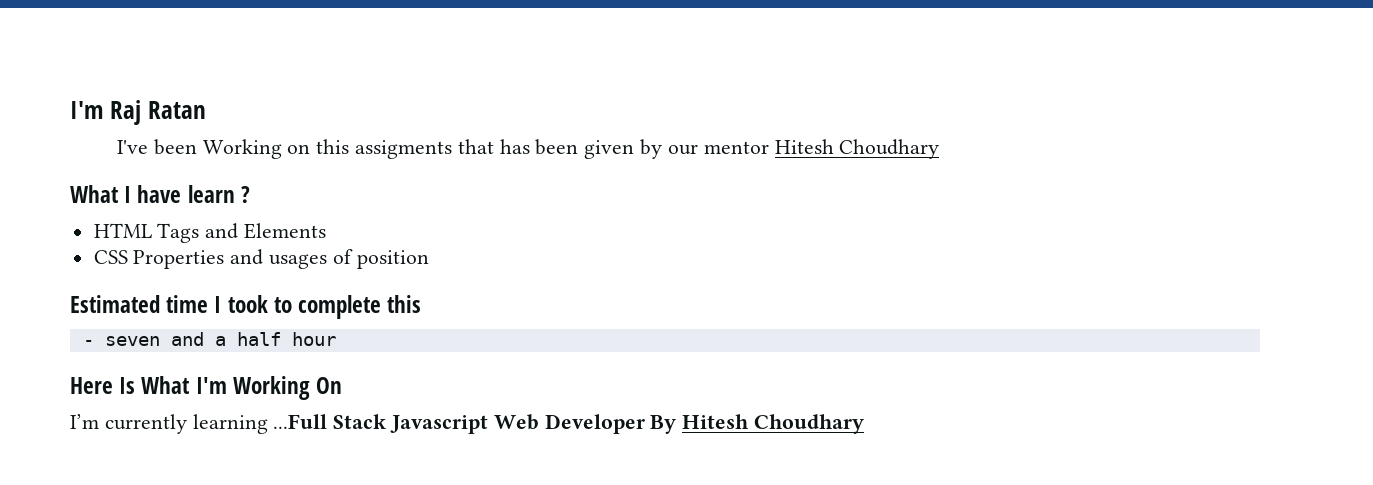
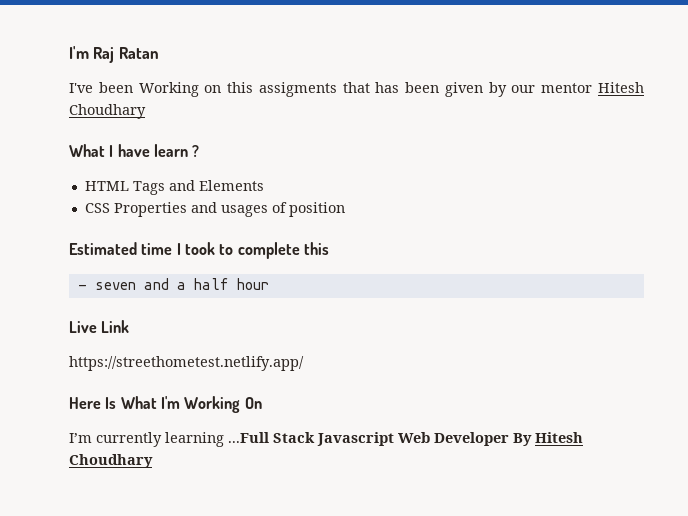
(336, 339) none -> [69,320,130,333] [69,356,304,371] // Live Link // https://streethometest.netlify.app/

